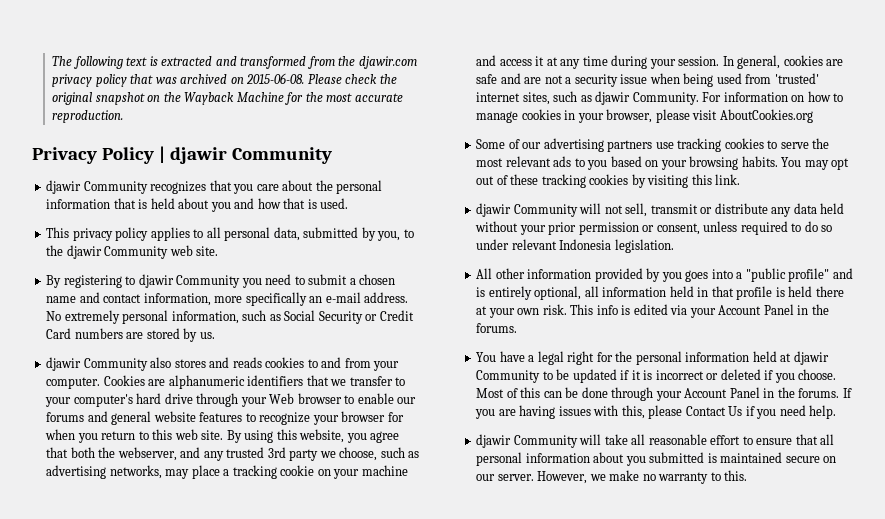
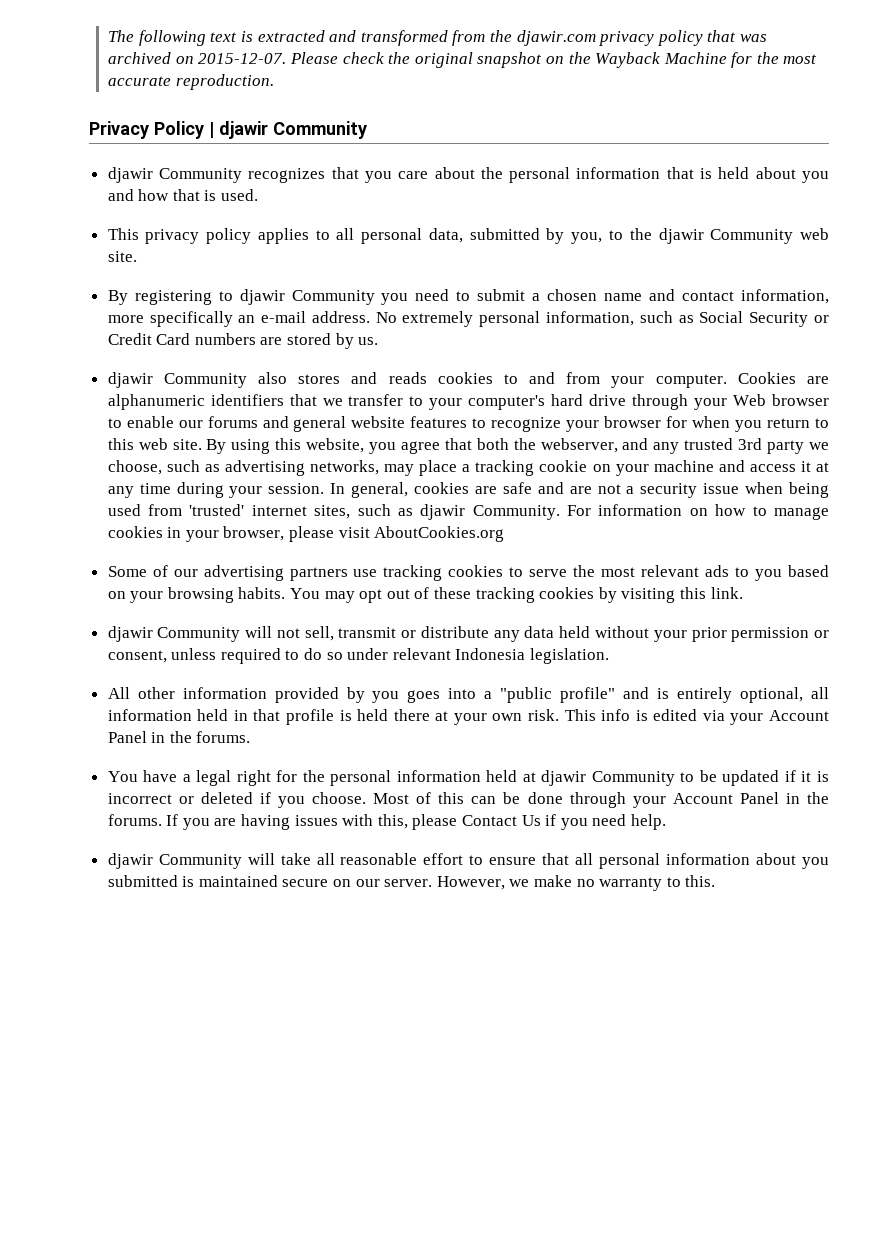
[246,73,305,84] 2015-06-08. -> [198,53,287,64] 2015-12-07.

